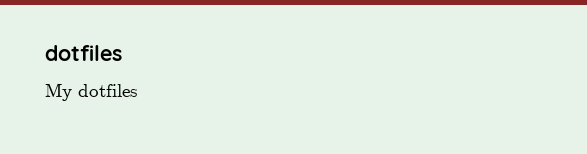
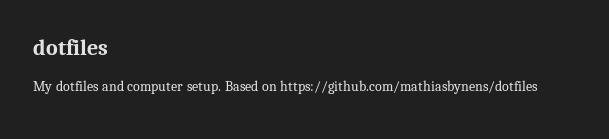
(137, 90) none -> [101,80,539,94] and computer setup. Based on https://github.com/mathiasbynens/dotfiles

